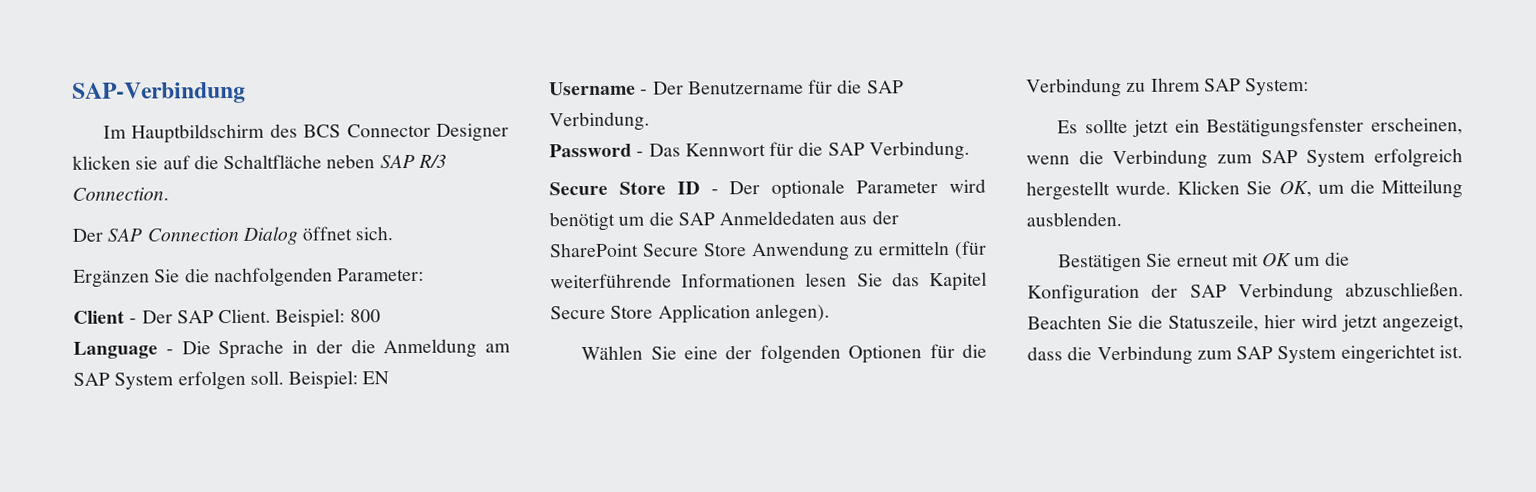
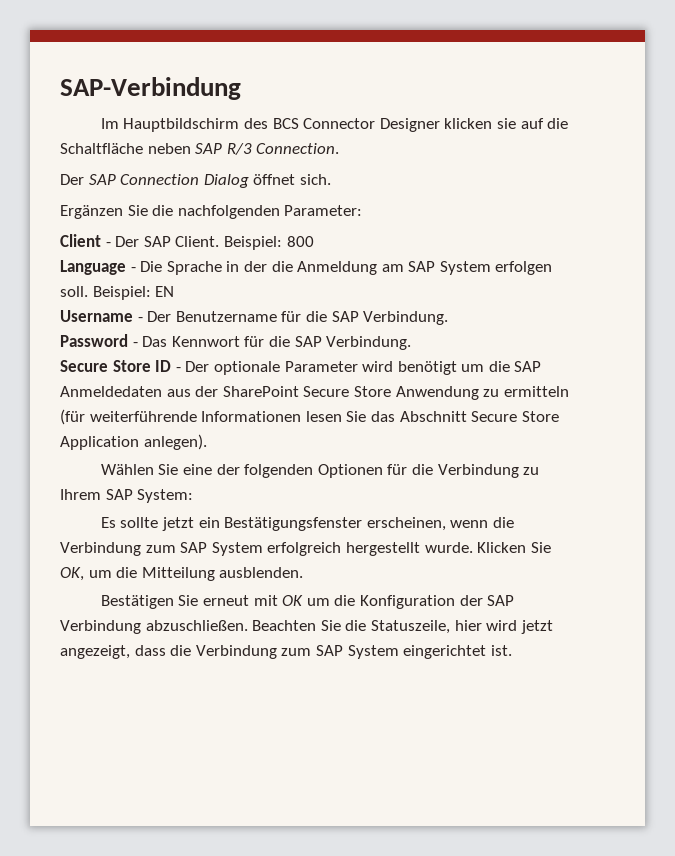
[929,271,987,292] Kapitel -> [399,411,467,422] Abschnitt

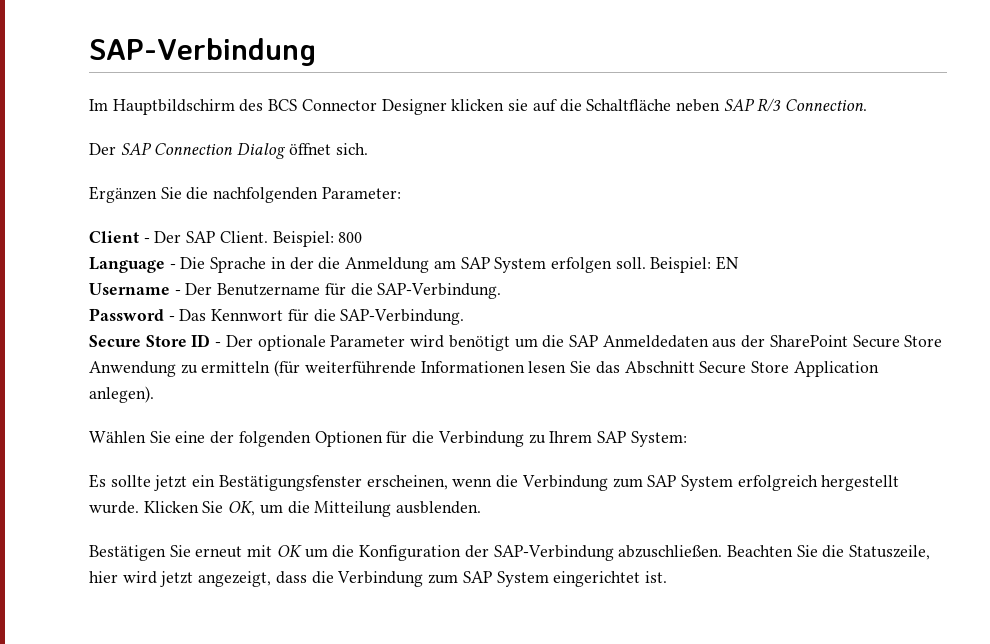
[331,311,449,325] SAP Verbindung. -> [377,283,502,299] SAP-Verbindung.
[294,336,412,350] SAP Verbindung. -> [340,309,465,325] SAP-Verbindung.
[487,595,515,606] [60,620,141,634] SAP Verbindung -> [493,545,614,561] SAP-Verbindung

